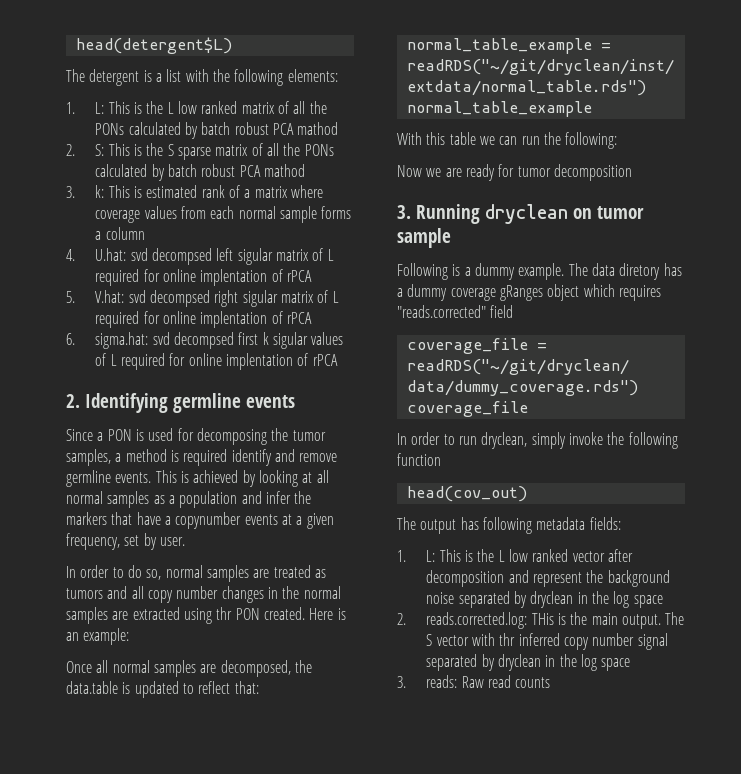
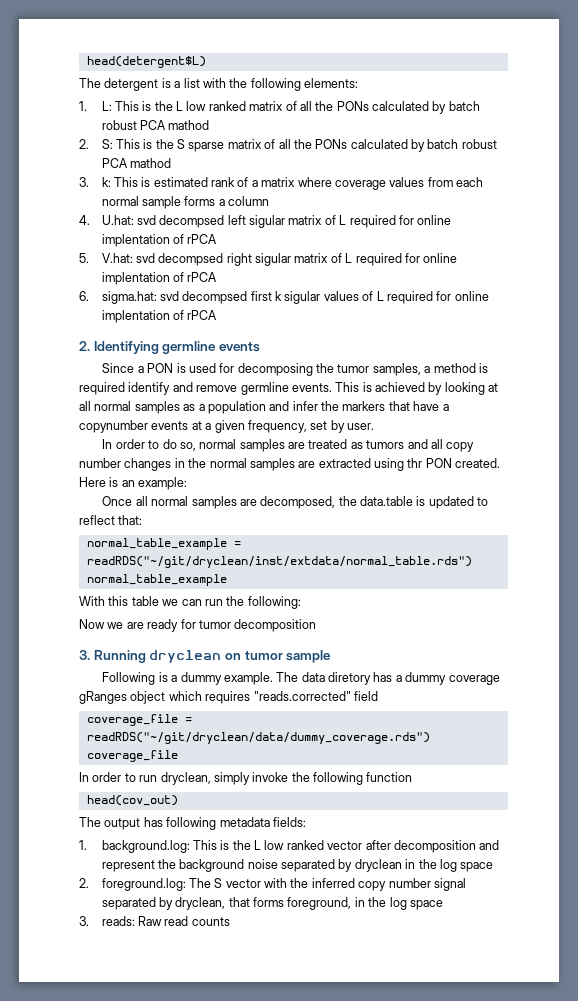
[426,550,436,562] L: -> [101,840,190,853] background.log:
[426,612,661,629] reads.corrected.log: THis is the main output. -> [101,878,186,891] foreground.log:
[499,633,516,646] thr -> [290,878,309,888] the
[498,654,542,671] dryclean -> [175,897,352,910] dryclean, that forms foreground,

